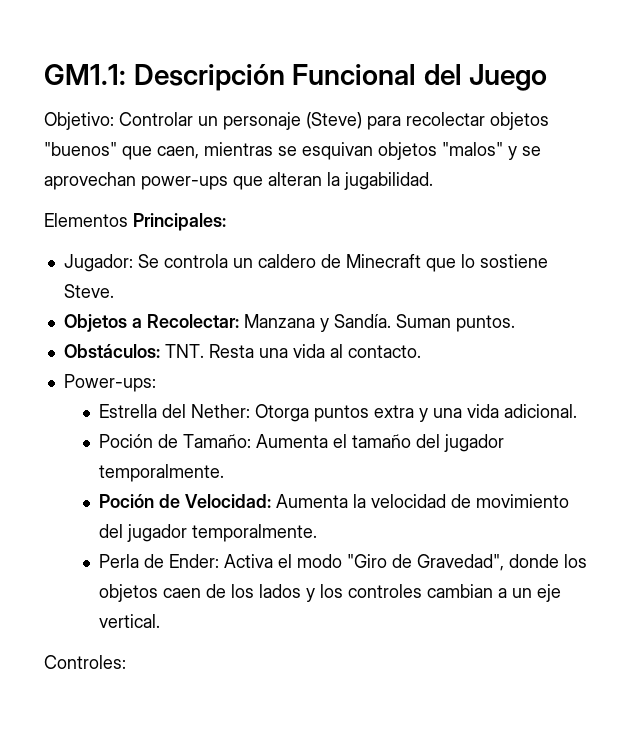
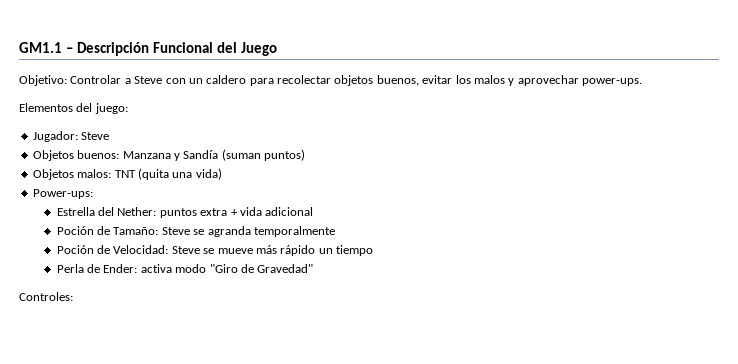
[44,64,126,85] GM1.1: -> [19,42,73,53] GM1.1 –
[198,112,549,130] [44,142,541,160] [44,172,433,190] un personaje (Steve) para recolectar objetos "buenos" que caen, mientras se esquivan objetos "malos" y se aprovechan power-ups que alteran la jugabilidad. -> [124,75,642,86] a Steve con un caldero para recolectar objetos buenos, evitar los malos y aprovechar power-ups.
[133,213,226,231] Principales: -> [76,103,128,114] del juego:
[137,254,548,272] [63,284,114,298] [63,314,515,332] [63,344,421,358] Se controla un caldero de Minecraft que lo sostiene Steve. // Objetos a Recolectar: Manzana y Sandía. Suman puntos. // Obstáculos: TNT. Resta una vida al contacto. -> [81,132,110,140] [32,149,305,161] [32,168,222,180] Steve // Objetos buenos: Manzana y Sandía (suman puntos) // Objetos malos: TNT (quita una vida)
[255,404,310,422] Otorga -> (157, 211) none
[419,404,578,422] y una vida adicional. -> [230,207,314,216] + vida adicional
[256,434,505,452] [99,464,225,482] [99,494,570,508] [99,524,318,542] Aumenta el tamaño del jugador temporalmente. // Poción de Velocidad: Aumenta la velocidad de movimiento del jugador temporalmente. -> [161,226,335,237] [56,245,374,256] Steve se agranda temporalmente // Poción de Velocidad: Steve se mueve más rápido un tiempo
[224,554,293,568] Activa el -> [140,264,172,273] activa
[417,554,588,571] [99,584,562,602] [99,614,161,628] Gravedad", donde los objetos caen de los lados y los controles cambian a un eje vertical. -> [257,264,314,273] Gravedad"

